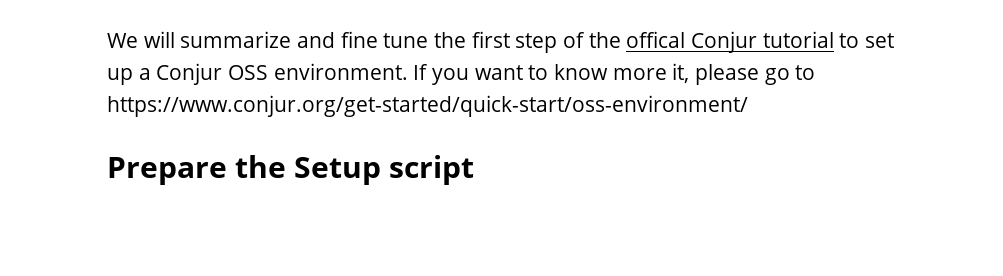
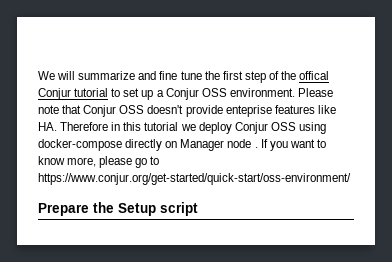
(408, 71) none -> [297,88,333,97] [38,105,336,117] [38,122,326,134] [38,139,258,151] Please note that Conjur OSS doesn't provide enteprise features like HA. Therefore in this tutorial we deploy Conjur OSS using docker-compose directly on Manager node .
[612,63,690,83] more it, -> [67,157,97,167] more,

